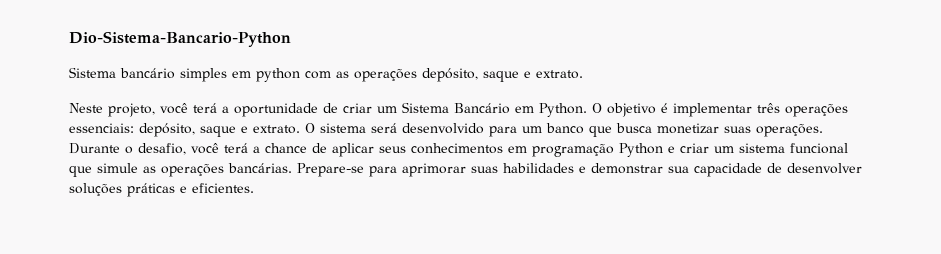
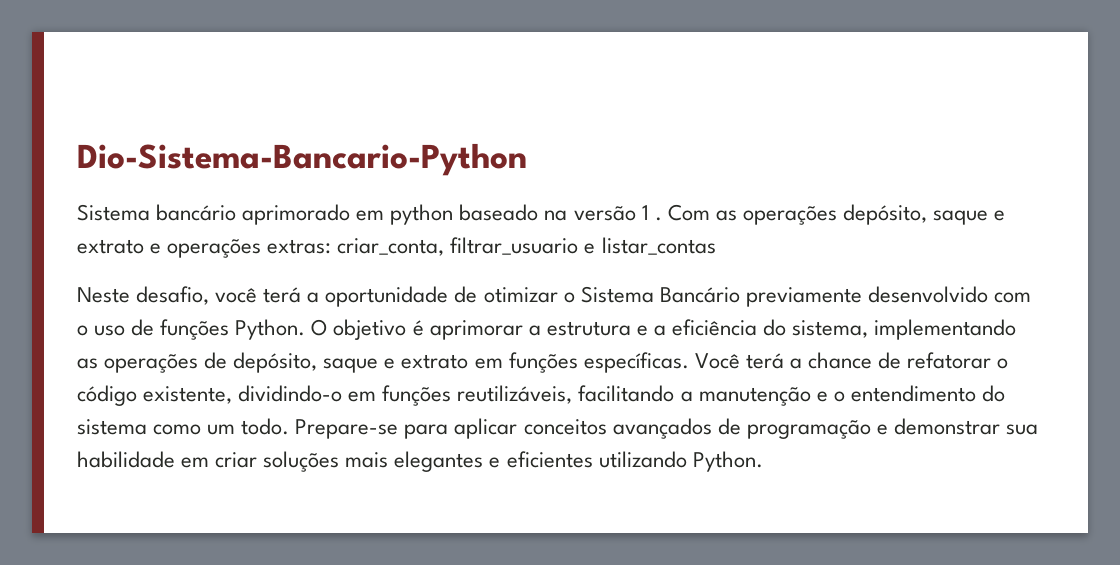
[180,68,227,82] simples -> [242,204,351,225] aprimorado
[305,71,331,79] com -> [459,204,710,221] baseado na versão 1 . Com
[536,70,583,79] extrato. -> [77,237,716,258] extrato e operações extras: criar_conta, filtrar_usuario e listar_contas
[108,103,155,117] projeto, -> [136,286,210,305] desafio,
[343,102,848,117] [69,123,823,137] [69,143,848,157] [69,163,862,177] [69,183,254,197] criar um Sistema Bancário em Python. O objetivo é implementar três operações essenciais: depósito, saque e extrato. O sistema será desenvolvido para um banco que busca monetizar suas operações. Durante o desafio, você terá a chance de aplicar seus conhecimentos em programação Python e criar um sistema funcional que simule as operações bancárias. Prepare-se para aprimorar suas habilidades e demonstrar sua capacidade de desenvolver soluções práticas e eficientes. -> [483,286,1031,307] [77,319,1017,340] [77,352,1009,373] [77,385,1005,406] [77,418,1038,439] [77,451,763,472] otimizar o Sistema Bancário previamente desenvolvido com o uso de funções Python. O objetivo é aprimorar a estrutura e a eficiência do sistema, implementando as operações de depósito, saque e extrato em funções específicas. Você terá a chance de refatorar o código existente, dividindo-o em funções reutilizáveis, facilitando a manutenção e o entendimento do sistema como um todo. Prepare-se para aplicar conceitos avançados de programação e demonstrar sua habilidade em criar soluções mais elegantes e eficientes utilizando Python.

